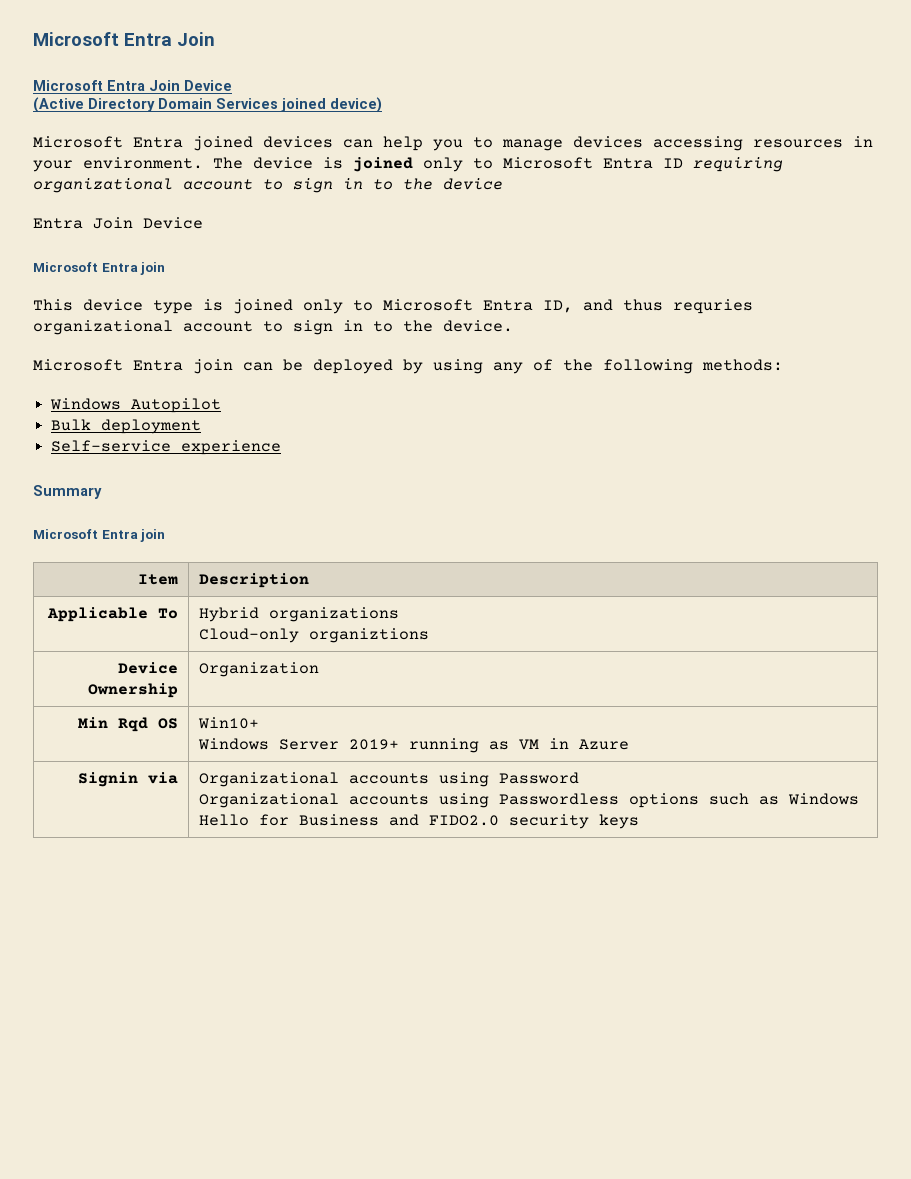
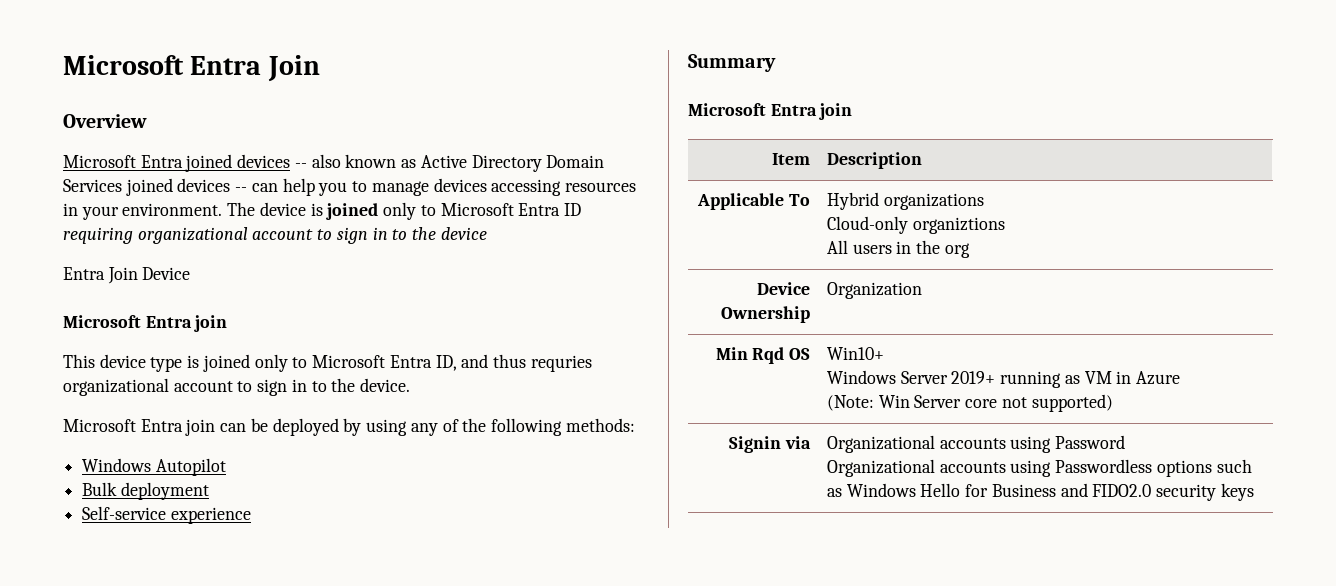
[33,80,232,91] [33,97,382,113] [33,136,333,151] Microsoft Entra Join Device // (Active Directory Domain Services joined device) // Microsoft Entra joined devices -> [63,114,147,128] [63,154,605,172] [63,178,248,196] Overview // Microsoft Entra joined devices -- also known as Active Directory Domain Services joined devices --
(430, 635) none -> [826,240,970,258] // All users in the org
(630, 744) none -> [826,394,1113,412] // (Note: Win Server core not supported)

